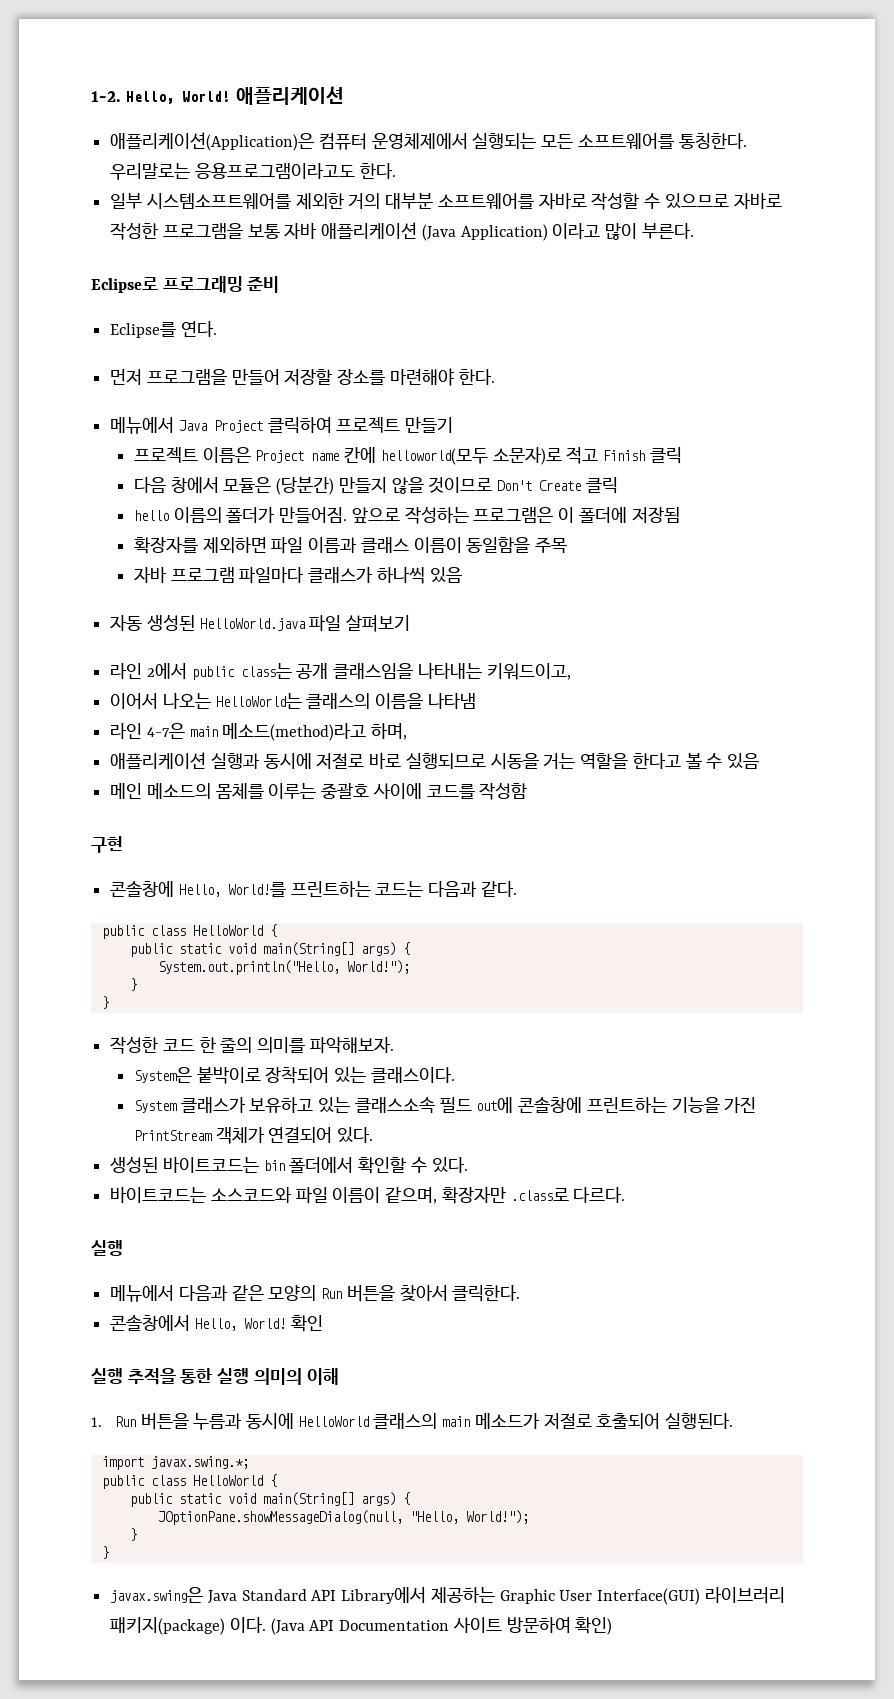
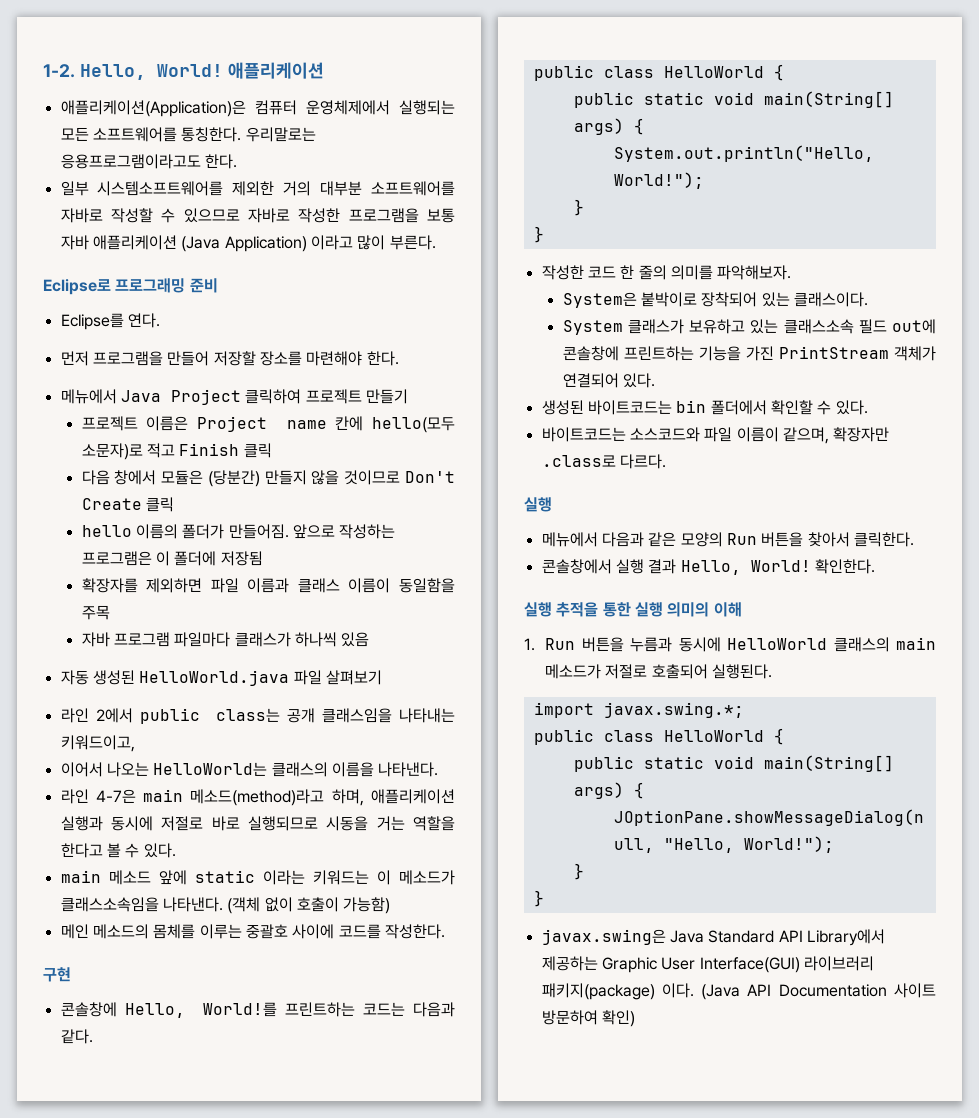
[380,448,488,465] helloworld(모두 -> [372,417,455,433] hello(모두
[427,692,476,709] 나타냄 -> [378,762,439,777] 나타낸다.
(408, 731) // -> (364, 797) none
[726,753,759,769] 있음 -> [143,843,176,858] [60,870,456,885] [60,897,391,914] 있다. // main 메소드 앞에 static 이라는 키워드는 이 메소드가 클래스소속임을 나타낸다. (객체 없이 호출이 가능함)
[479,782,528,800] 작성함 -> [384,924,445,939] 작성한다.
[194,1315,323,1332] Hello, World! 확인 -> [615,559,875,575] 실행 결과 Hello, World! 확인한다.

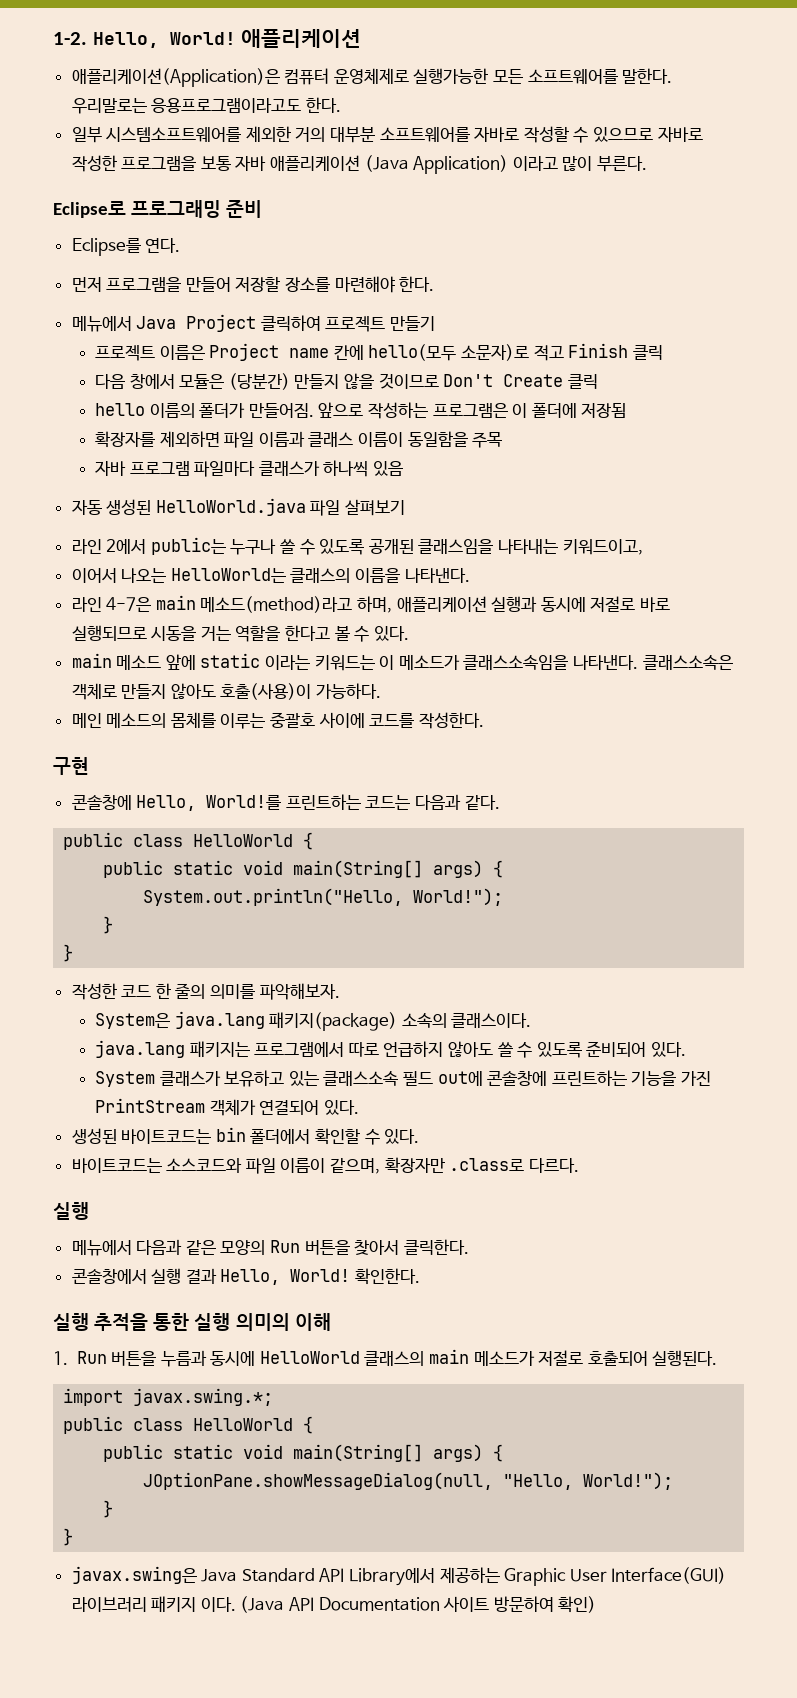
[305,100,455,115] 운영체제에서 실행되는 -> [333,68,489,84] 운영체제로 실행가능한
[181,127,242,142] 통칭한다. -> [622,68,673,84] 말한다.
[139,708,315,724] public class는 공개 -> [150,537,414,555] public는 누구나 쓸 수 있도록 공개된
[227,897,391,914] (객체 없이 호출이 가능함) -> [642,655,733,670] [71,683,382,700] 클래스소속은 객체로 만들지 않아도 호출(사용)이 가능하다.
[640,292,868,307] 붙박이로 장착되어 있는 클래스이다. -> [174,1011,532,1031] [95,1040,686,1058] java.lang 패키지(package) 소속의 클래스이다. // java.lang 패키지는 프로그램에서 따로 언급하지 않아도 쓸 수 있도록 준비되어 있다.
[541,983,655,1000] 패키지(package) -> [151,1596,197,1612] 패키지

